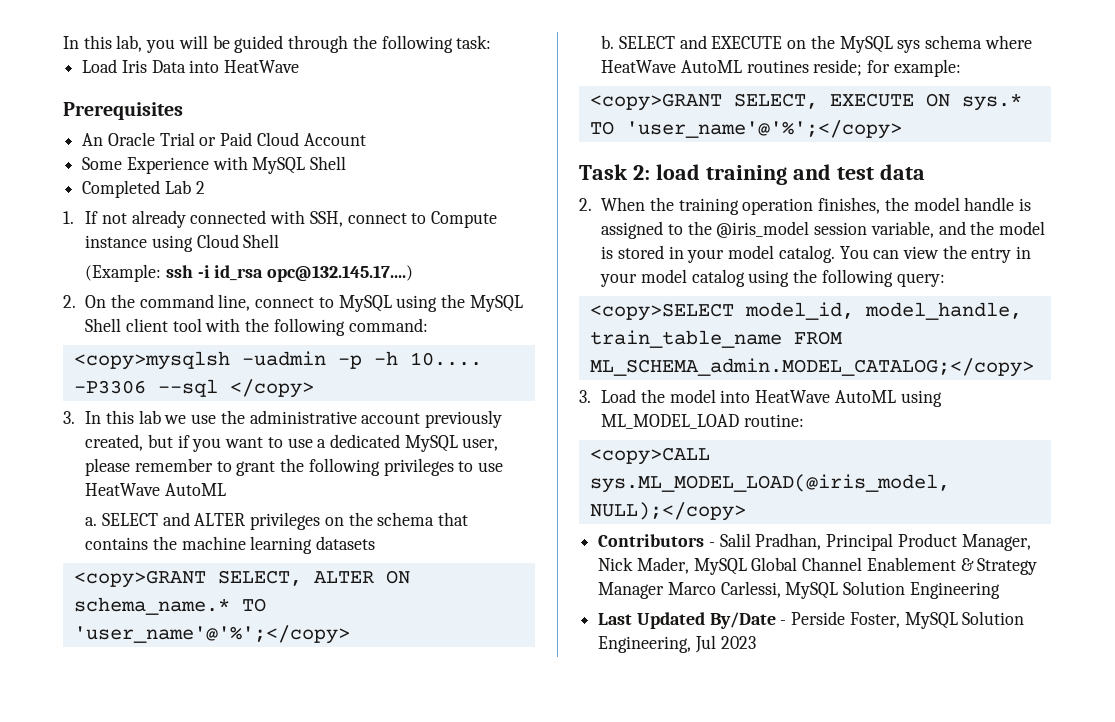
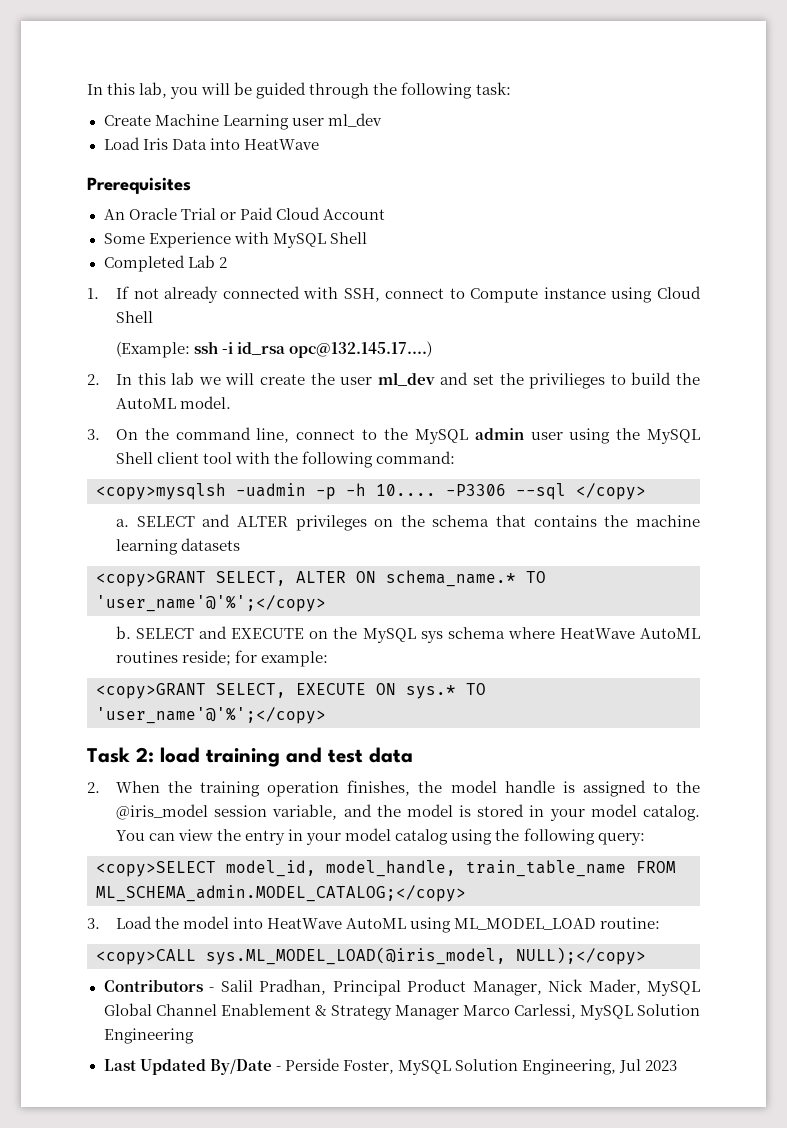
(492, 42) none -> [103,113,382,130] // Create Machine Learning user ml_dev
(76, 301) none -> [115,372,700,389] [115,396,232,409] [87,429,100,440] In this lab we will create the user ml_dev and set the privilieges to build the AutoML model. // 3.
[338,295,392,312] MySQL -> [383,428,563,444] the MySQL admin user
[63,410,502,428] [85,434,499,452] [85,458,503,476] [85,483,226,496] // 3. In this lab we use the administrative account previously created, but if you want to use a dedicated MySQL user, please remember to grant the following privileges to use HeatWave AutoML -> (646, 491) none

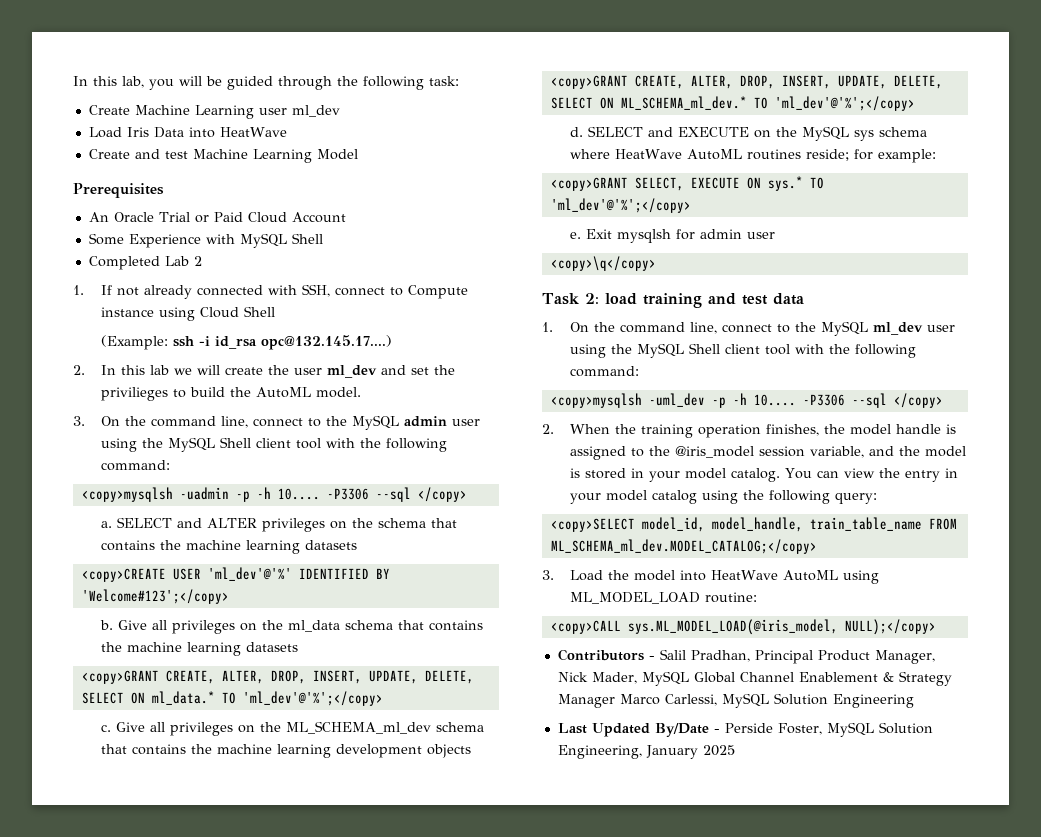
(319, 144) none -> [88,149,358,163] // Create and test Machine Learning Model
[96,570,546,587] [96,595,326,612] [115,626,131,639] <copy>GRANT SELECT, ALTER ON schema_name.* TO 'user_name'@'%';</copy> // b. -> [81,567,390,582] [81,589,229,604] [100,620,484,634] [101,642,299,656] [81,670,474,684] [81,691,383,706] [101,721,485,736] [101,744,472,758] [550,75,943,89] [550,96,915,111] [570,127,584,137] <copy>CREATE USER 'ml_dev'@'%' IDENTIFIED BY 'Welcome#123';</copy> // b. Give all privileges on the ml_data schema that contains the machine learning datasets // <copy>GRANT CREATE, ALTER, DROP, INSERT, UPDATE, DELETE, SELECT ON ml_data.* TO 'ml_dev'@'%';</copy> // c. Give all privileges on the ML_SCHEMA_ml_dev schema that contains the machine learning development objects // <copy>GRANT CREATE, ALTER, DROP, INSERT, UPDATE, DELETE, SELECT ON ML_SCHEMA_ml_dev.* TO 'ml_dev'@'%';</copy> // d.
[96,707,326,724] 'user_name'@'%';</copy> -> [550,198,691,213] [570,229,776,243] [550,256,656,271] 'ml_dev'@'%';</copy> // e. Exit mysqlsh for admin user // <copy>\q</copy>
(413, 755) none -> [542,321,956,336] [570,343,917,358] [570,366,640,377] [550,393,943,408] // 1. On the command line, connect to the MySQL ml_dev user using the MySQL Shell client tool with the following command: // <copy>mysqlsh -uml_dev -p -h 10.... -P3306 --sql </copy>
[96,885,466,902] ML_SCHEMA_admin.MODEL_CATALOG;</copy> -> [550,539,817,554] ML_SCHEMA_ml_dev.MODEL_CATALOG;</copy>
[618,1059,677,1073] Jul 2023 -> [645,745,735,759] January 2025

